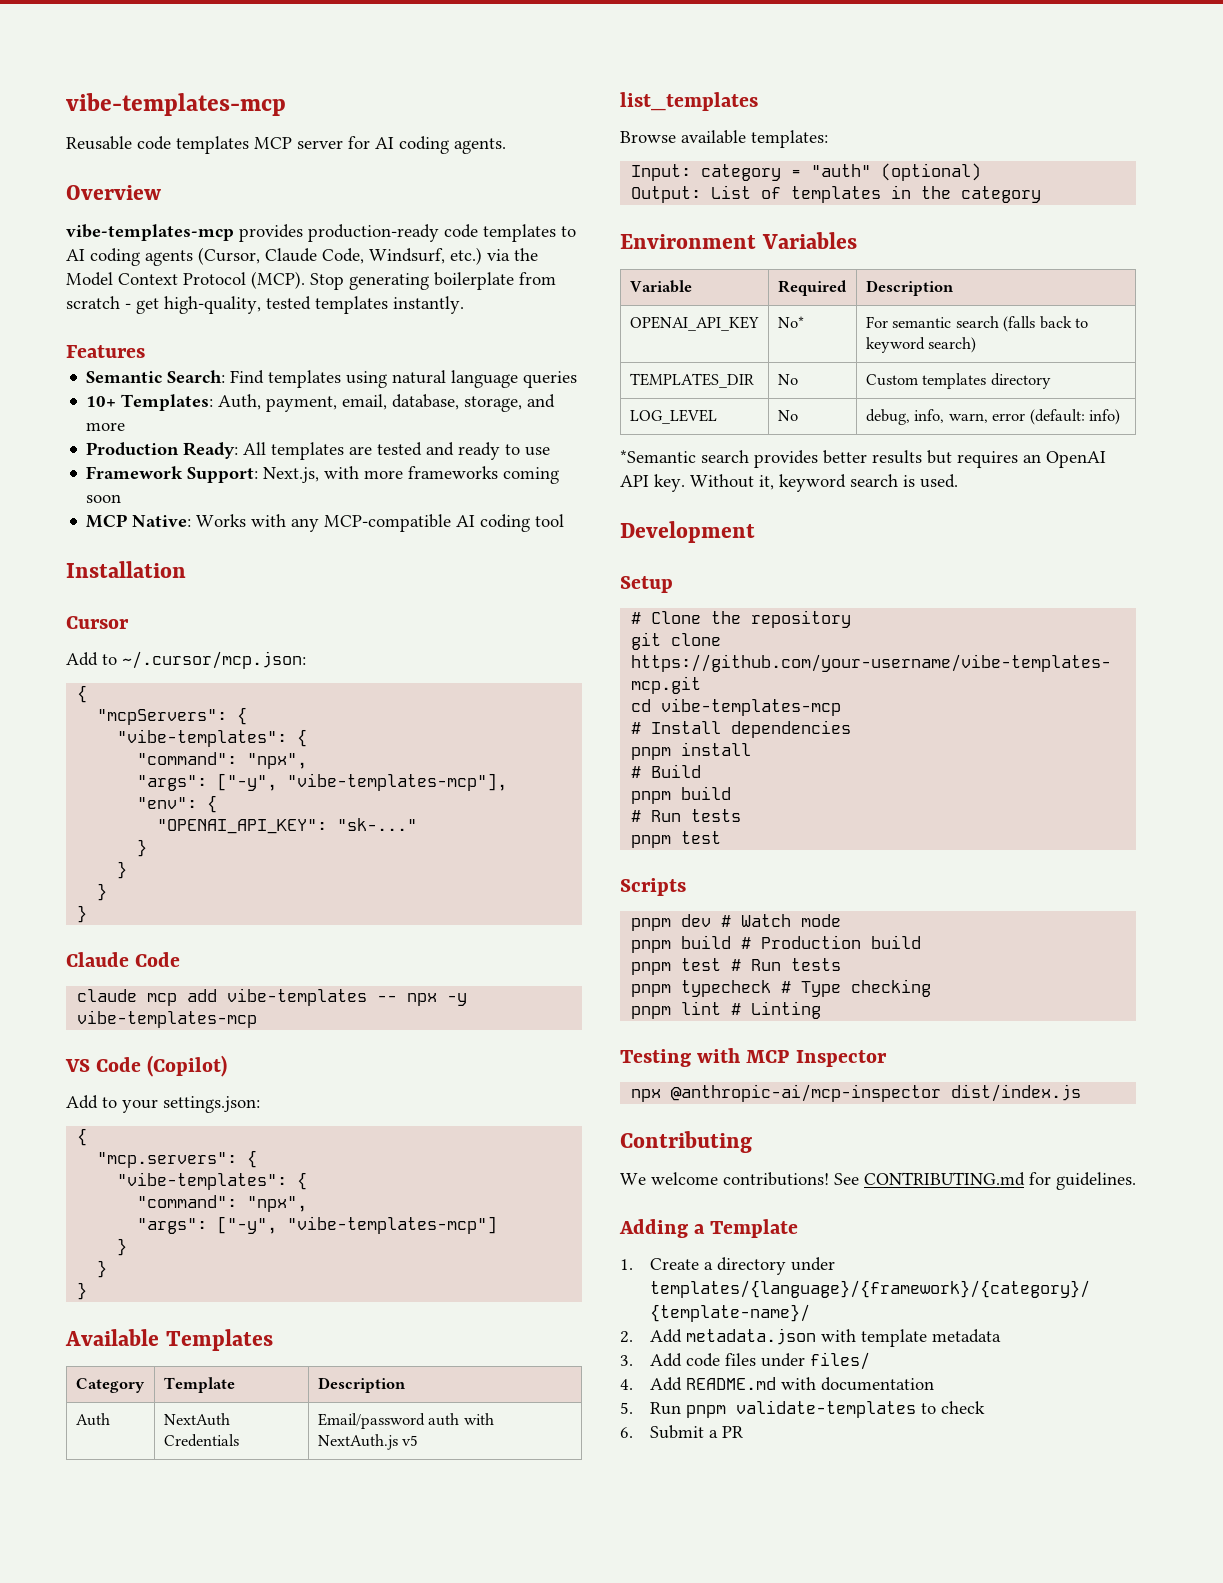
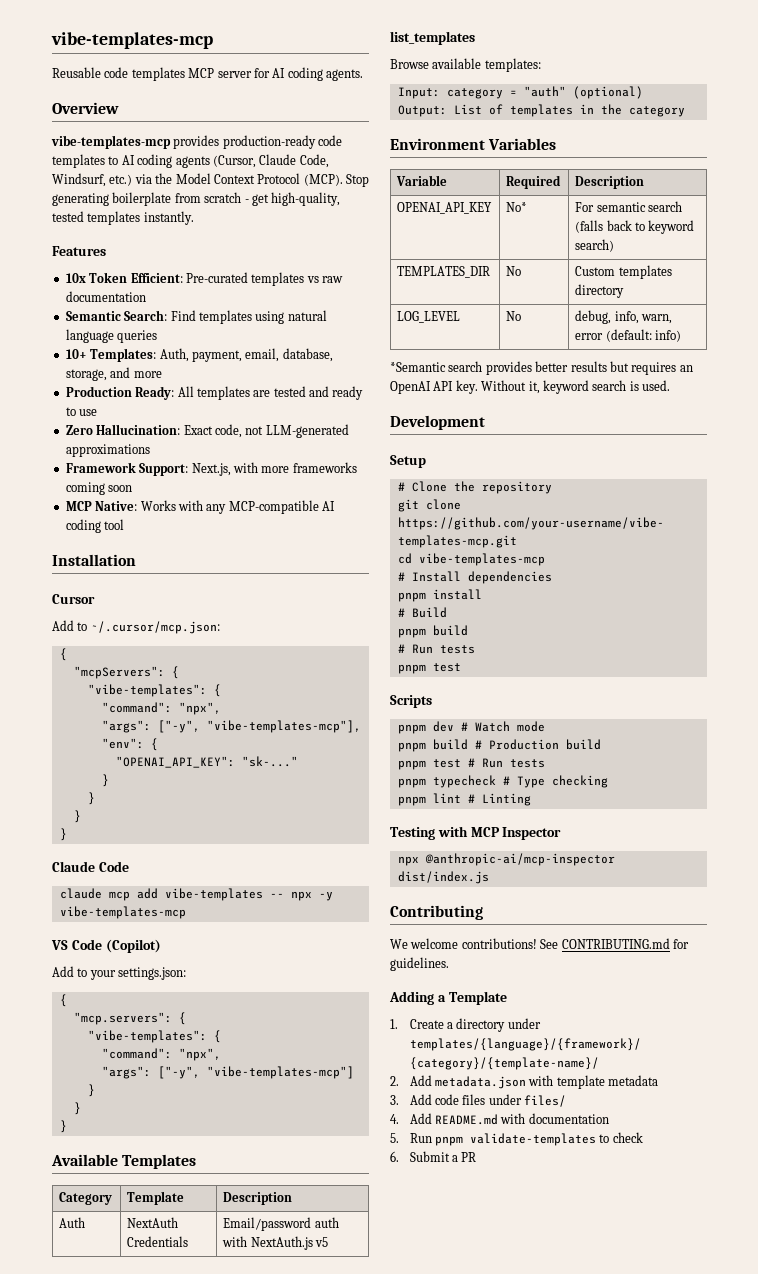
(145, 351) none -> [65,272,343,286] [65,291,146,302] // 10x Token Efficient: Pre-curated templates vs raw documentation
(551, 451) none -> [65,424,349,438] [65,444,150,457] // Zero Hallucination: Exact code, not LLM-generated approximations

